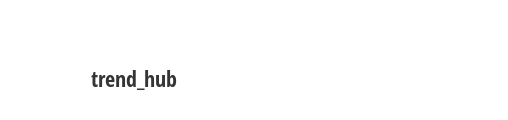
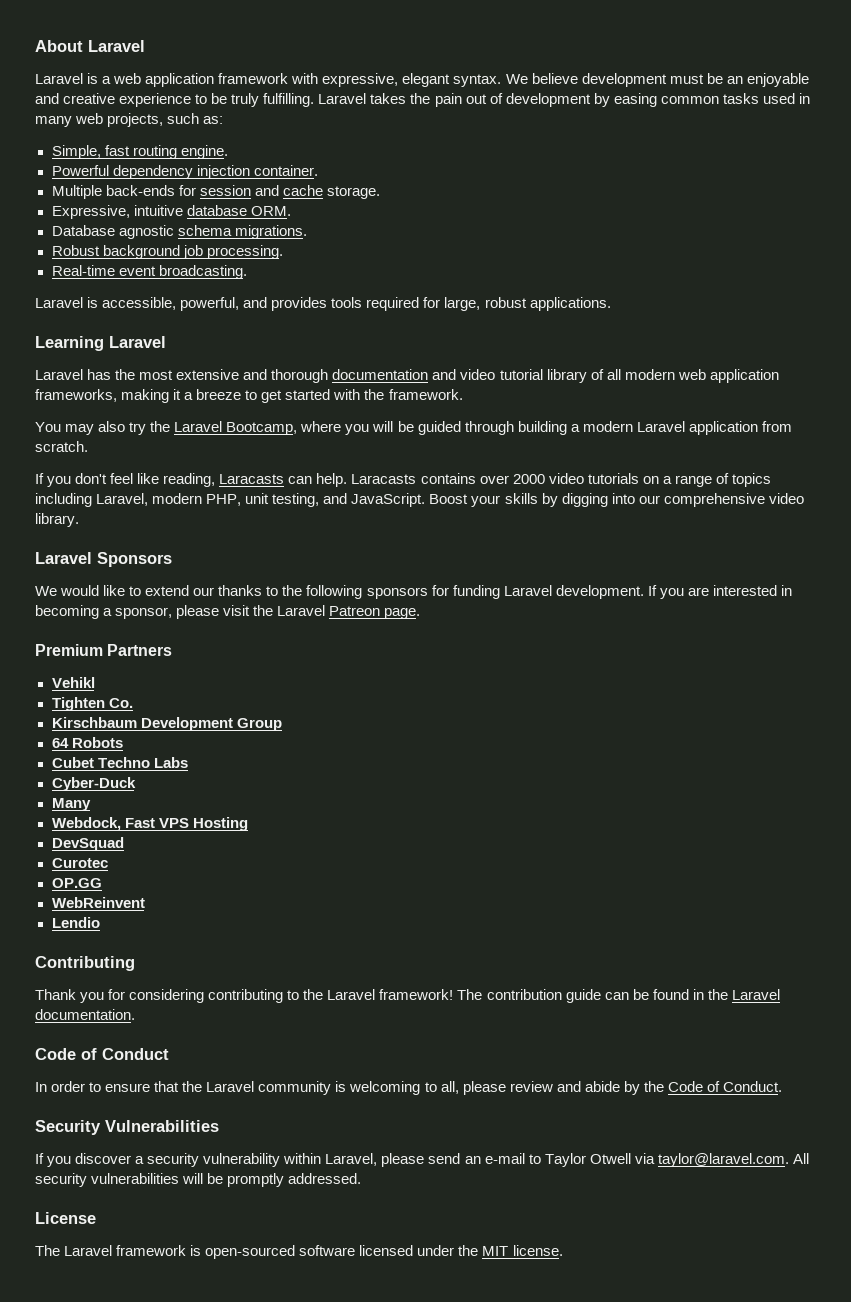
[91,70,177,90] trend_hub -> [35,40,145,52] [35,73,809,87] [35,93,810,107] [35,113,224,127] [51,145,228,159] [51,165,318,179] [51,185,380,199] [51,205,291,219] [51,225,307,239] [51,245,283,259] [51,265,247,279] [35,297,611,311] [35,336,166,351] [35,369,779,383] [35,389,463,403] [35,421,792,435] [35,441,88,452] [35,473,771,487] [35,493,804,507] [35,513,79,527] [35,552,172,567] [35,585,792,599] [35,605,421,619] [35,644,173,656] [51,677,95,688] [51,697,133,711] [51,717,282,731] [51,737,123,748] [51,757,188,768] [51,777,136,791] [51,798,91,811] [51,817,248,831] [51,837,124,851] [51,858,108,868] [51,878,102,888] [51,897,145,908] [51,917,100,928] [35,956,135,971] [35,989,780,1003] [35,1009,135,1020] [35,1048,169,1060] [35,1081,782,1095] [35,1120,219,1135] [35,1153,809,1167] [35,1173,362,1187] [35,1212,96,1224] [35,1245,563,1259] About Laravel // Laravel is a web application framework with expressive, elegant syntax. We believe development must be an enjoyable and creative experience to be truly fulfilling. Laravel takes the pain out of development by easing common tasks used in many web projects, such as: // Simple, fast routing engine. // Powerful dependency injection container. // Multiple back-ends for session and cache storage. // Expressive, intuitive database ORM. // Database agnostic schema migrations. // Robust background job processing. // Real-time event broadcasting. // Laravel is accessible, powerful, and provides tools required for large, robust applications. // Learning Laravel // Laravel has the most extensive and thorough documentation and video tutorial library of all modern web application frameworks, making it a breeze to get started with the framework. // You may also try the Laravel Bootcamp, where you will be guided through building a modern Laravel application from scratch. // If you don't feel like reading, Laracasts can help. Laracasts contains over 2000 video tutorials on a range of topics including Laravel, modern PHP, unit testing, and JavaScript. Boost your skills by digging into our comprehensive video library. // Laravel Sponsors // We would like to extend our thanks to the following sponsors for funding Laravel development. If you are interested in becoming a sponsor, please visit the Laravel Patreon page. // Premium Partners // Vehikl // Tighten Co. // Kirschbaum Development Group // 64 Robots // Cubet Techno Labs // Cyber-Duck // Many // Webdock, Fast VPS Hosting // DevSquad // Curotec // OP.GG // WebReinvent // Lendio // Contributing // Thank you for considering contributing to the Laravel framework! The contribution guide can be found in the Laravel documentation. // Code of Conduct // In order to ensure that the Laravel community is welcoming to all, please review and abide by the Code of Conduct. // Security Vulnerabilities // If you discover a security vulnerability within Laravel, please send an e-mail to Taylor Otwell via taylor@laravel.com. All security vulnerabilities will be promptly addressed. // License // The Laravel framework is open-sourced software licensed under the MIT license.

